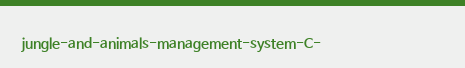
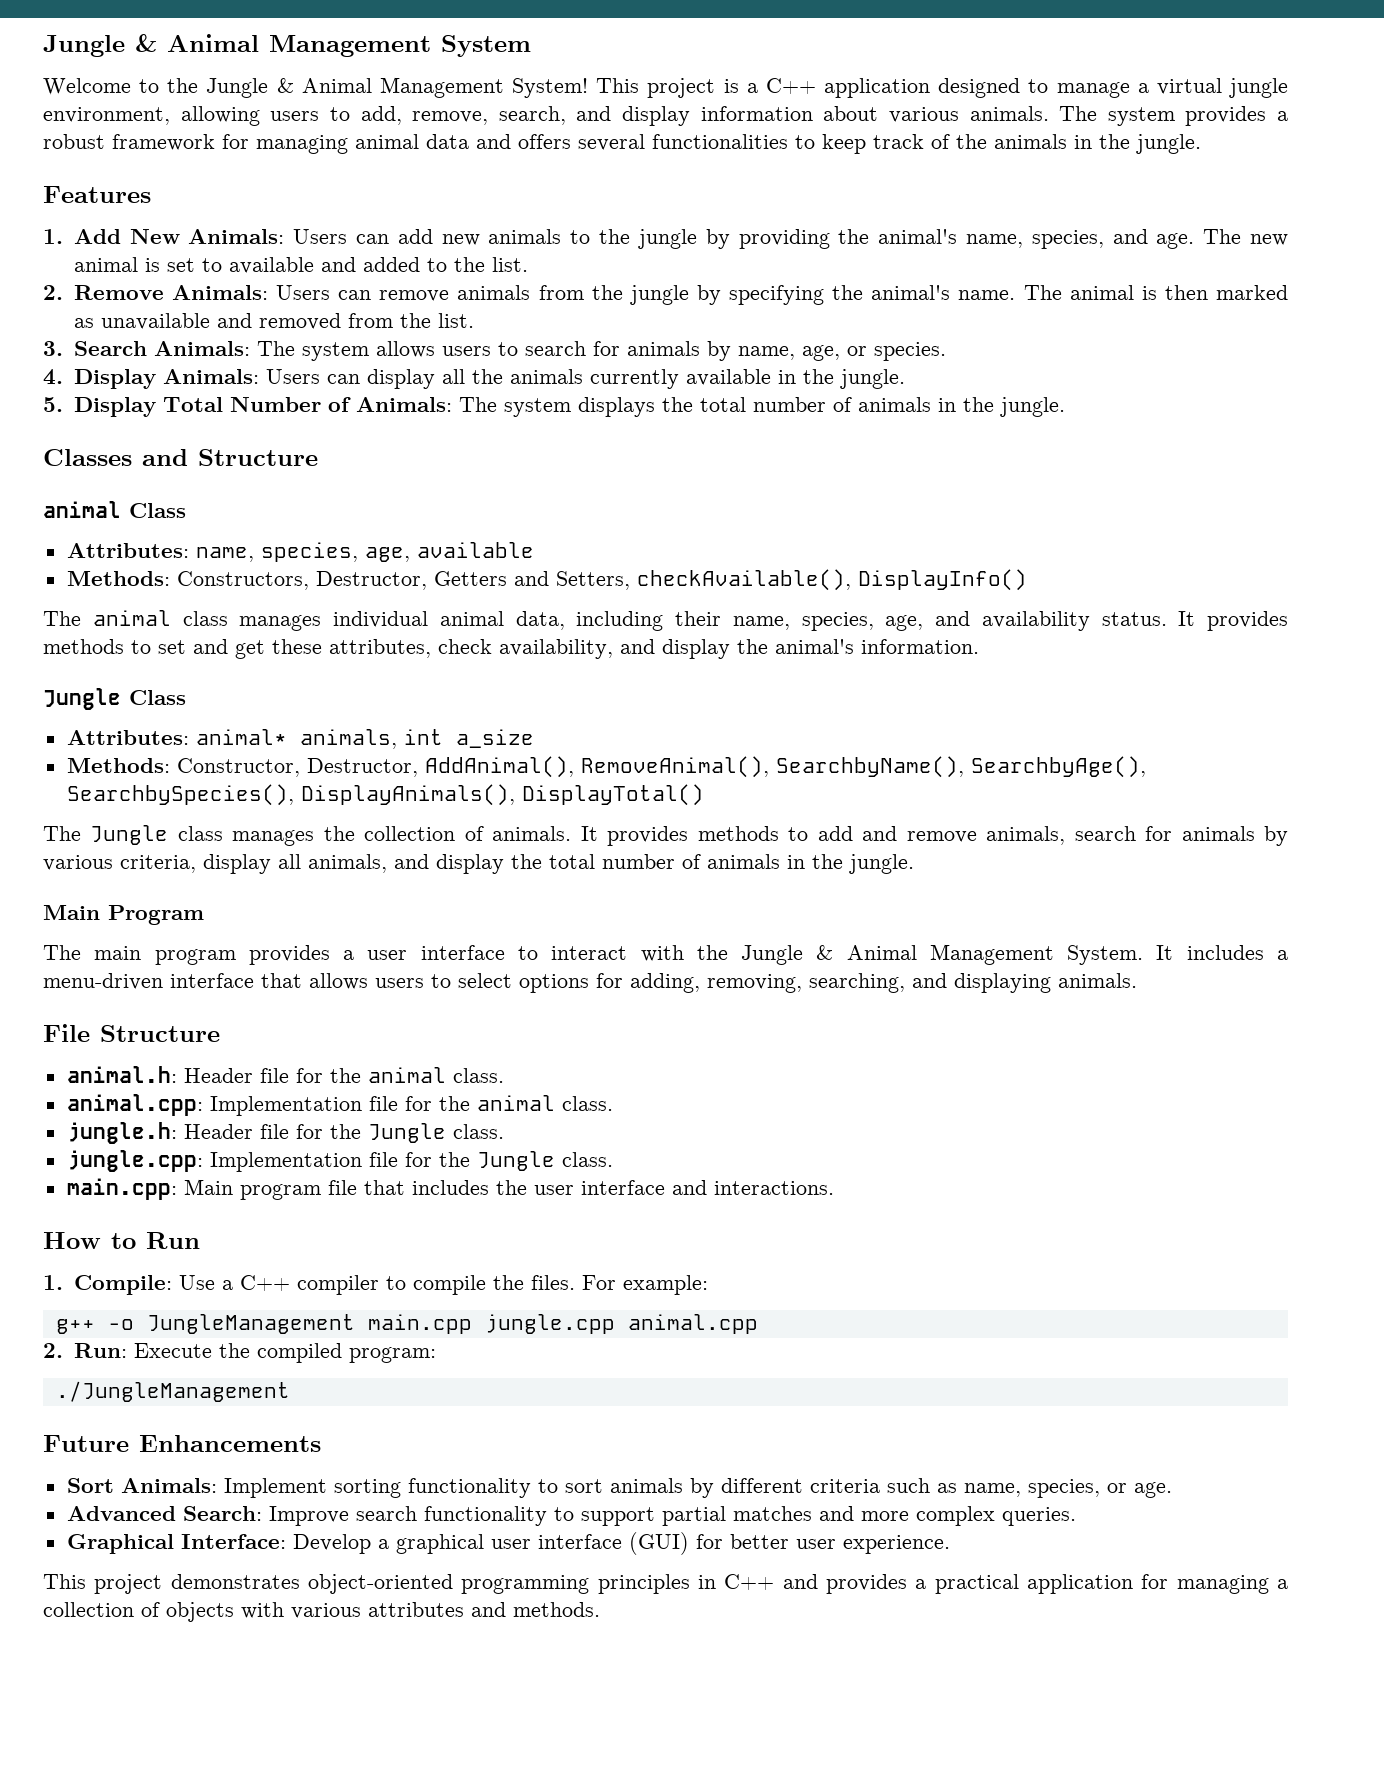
[21,37,321,53] jungle-and-animals-management-system-C- -> [43,34,531,57] [43,77,1288,98] [43,106,1288,126] [43,134,1201,154] [43,186,151,203] [43,229,1288,249] [73,257,528,274] [43,285,1288,305] [73,313,474,330] [43,341,946,361] [43,369,905,389] [43,397,1065,417] [43,449,318,466] [43,501,186,518] [66,542,534,562] [66,569,1027,591] [43,610,1288,631] [43,639,979,659] [43,688,186,710] [66,729,534,749] [66,756,1146,778] [66,784,704,806] [43,825,1288,846] [43,854,914,874] [43,905,204,925] [43,944,1289,965] [43,973,1137,993] [43,1024,220,1042] [66,1066,504,1083] [66,1094,613,1116] [66,1122,504,1144] [66,1150,613,1172] [66,1178,834,1200] [43,1232,200,1249] [43,1275,708,1295] [55,1314,758,1334] [43,1343,436,1363] [55,1381,290,1402] [43,1435,321,1452] [66,1478,1172,1498] [66,1506,1076,1526] [66,1532,950,1555] [43,1574,1288,1594] [43,1602,600,1622] Jungle & Animal Management System // Welcome to the Jungle & Animal Management System! This project is a C++ application designed to manage a virtual jungle environment, allowing users to add, remove, search, and display information about various animals. The system provides a robust framework for managing animal data and offers several functionalities to keep track of the animals in the jungle. // Features // 1. Add New Animals: Users can add new animals to the jungle by providing the animal's name, species, and age. The new animal is set to available and added to the list. // 2. Remove Animals: Users can remove animals from the jungle by specifying the animal's name. The animal is then marked as unavailable and removed from the list. // 3. Search Animals: The system allows users to search for animals by name, age, or species. // 4. Display Animals: Users can display all the animals currently available in the jungle. // 5. Display Total Number of Animals: The system displays the total number of animals in the jungle. // Classes and Structure // animal Class // Attributes: name, species, age, available // Methods: Constructors, Destructor, Getters and Setters, checkAvailable(), DisplayInfo() // The animal class manages individual animal data, including their name, species, age, and availability status. It provides methods to set and get these attributes, check availability, and display the animal's information. // Jungle Class // Attributes: animal* animals, int a_size // Methods: Constructor, Destructor, AddAnimal(), RemoveAnimal(), SearchbyName(), SearchbyAge(), SearchbySpecies(), DisplayAnimals(), DisplayTotal() // The Jungle class manages the collection of animals. It provides methods to add and remove animals, search for animals by various criteria, display all animals, and display the total number of animals in the jungle. // Main Program // The main program provides a user interface to interact with the Jungle & Animal Management System. It includes a menu-driven interface that allows users to select options for adding, removing, searching, and displaying animals. // File Structure // animal.h: Header file for the animal class. // animal.cpp: Implementation file for the animal class. // jungle.h: Header file for the Jungle class. // jungle.cpp: Implementation file for the Jungle class. // main.cpp: Main program file that includes the user interface and interactions. // How to Run // 1. Compile: Use a C++ compiler to compile the files. For example: // g++ -o JungleManagement main.cpp jungle.cpp animal.cpp // 2. Run: Execute the compiled program: // ./JungleManagement // Future Enhancements // Sort Animals: Implement sorting functionality to sort animals by different criteria such as name, species, or age. // Advanced Search: Improve search functionality to support partial matches and more complex queries. // Graphical Interface: Develop a graphical user interface (GUI) for better user experience. // This project demonstrates object-oriented programming principles in C++ and provides a practical application for managing a collection of objects with various attributes and methods.

